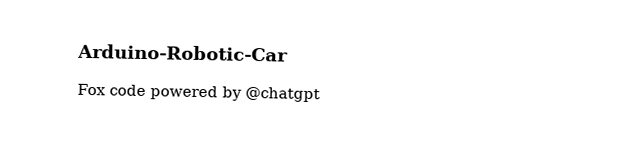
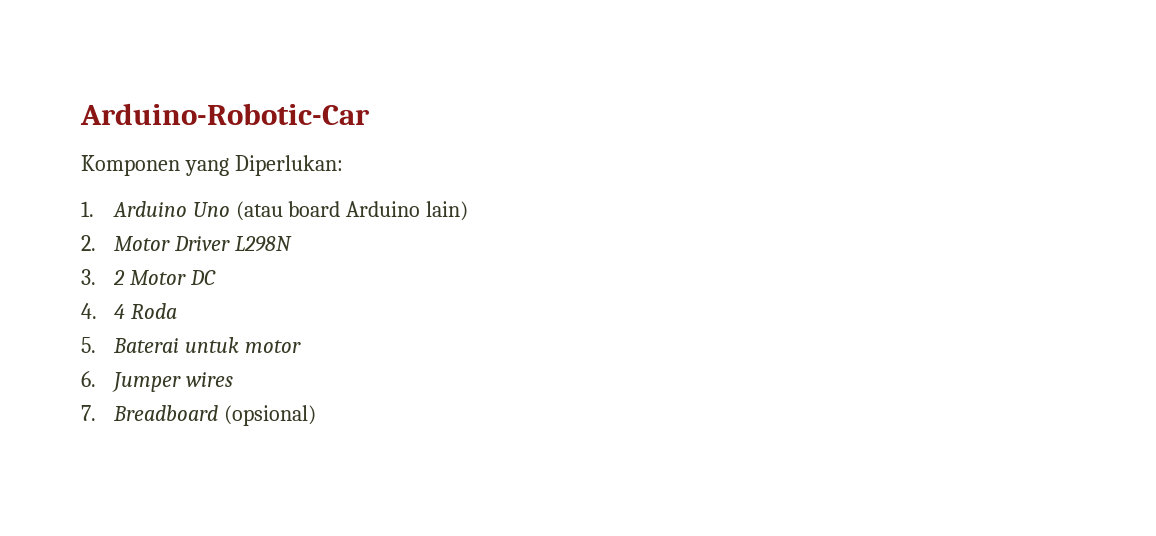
[77,83,320,103] Fox code powered by @chatgpt -> [81,155,343,176] [81,201,469,221] [81,235,292,252] [81,269,216,285] [81,303,177,319] [81,337,301,353] [81,371,233,392] [81,405,316,426] Komponen yang Diperlukan: // 1. Arduino Uno (atau board Arduino lain) // 2. Motor Driver L298N // 3. 2 Motor DC // 4. 4 Roda // 5. Baterai untuk motor // 6. Jumper wires // 7. Breadboard (opsional)

